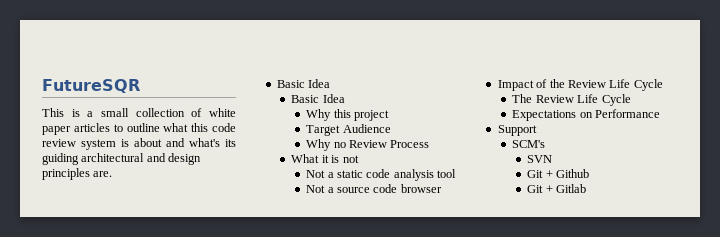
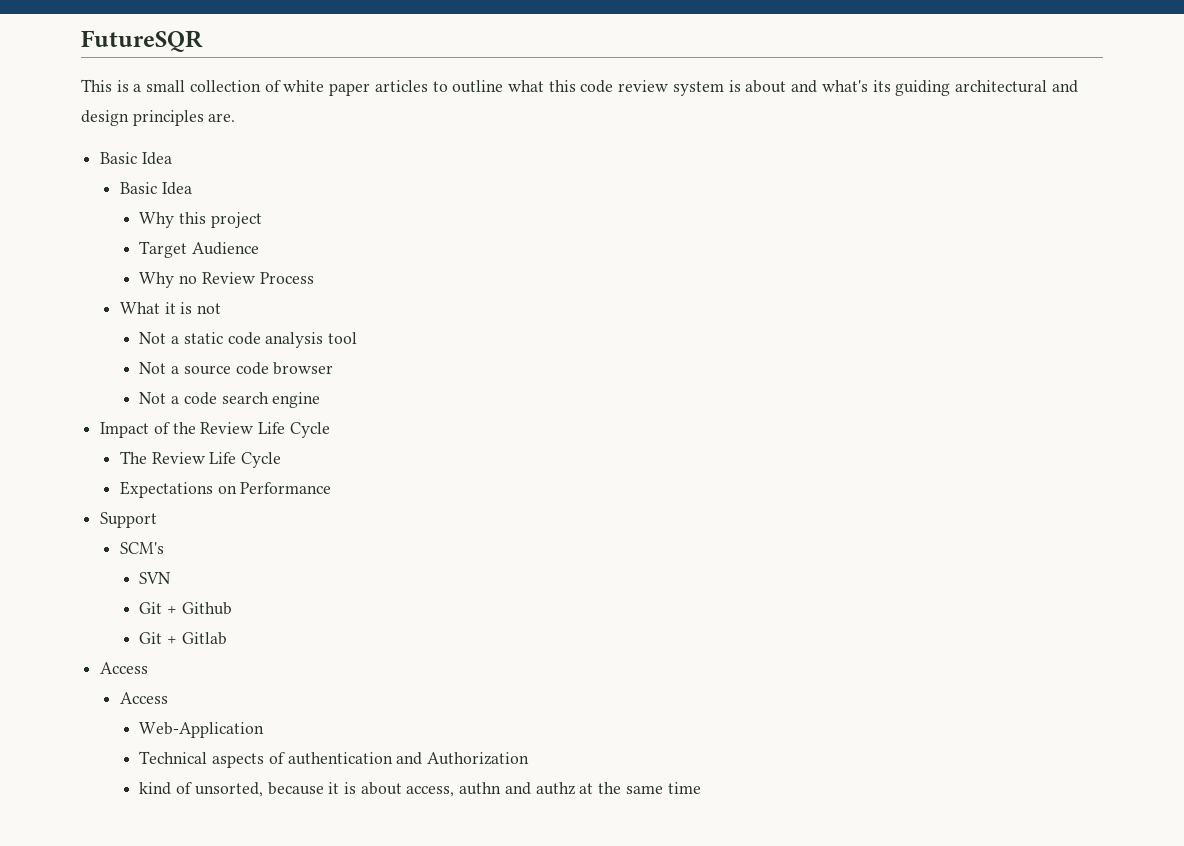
(442, 188) none -> [139,392,321,408] // Not a code search engine
(586, 188) none -> [100,662,149,674] [119,692,168,704] [139,722,265,738] [139,751,530,768] [139,782,701,797] // Access // Access // Web-Application // Technical aspects of authentication and Authorization // kind of unsorted, because it is about access, authn and authz at the same time

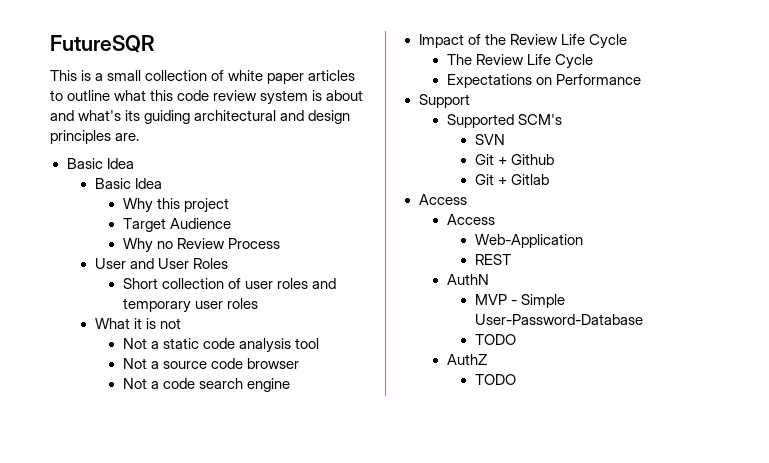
(314, 278) none -> [94,258,228,269] [122,278,337,289] [122,298,258,313] // User and User Roles // Short collection of user roles and temporary user roles
(158, 520) none -> [446,114,514,128] Supported
[139,751,530,768] [139,782,701,797] Technical aspects of authentication and Authorization // kind of unsorted, because it is about access, authn and authz at the same time -> [474,254,511,265] [446,274,489,285] [474,294,565,308] [474,314,643,325] [474,334,516,345] [446,354,487,365] [474,374,516,385] REST // AuthN // MVP - Simple User-Password-Database // TODO // AuthZ // TODO

